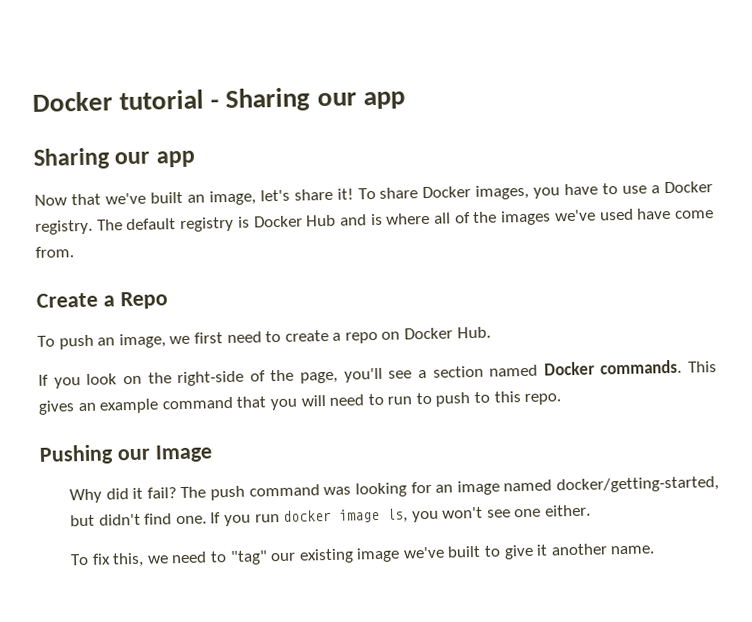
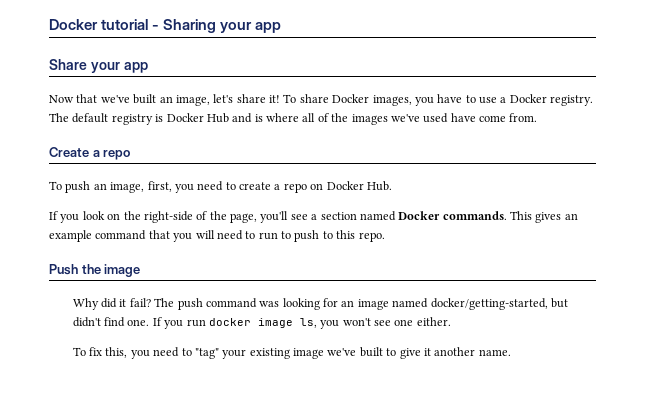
[316,91,405,110] [33,147,151,170] our app // Sharing our -> [220,22,282,33] [49,59,120,73] your app // Share your
[119,291,168,310] Repo -> [103,150,131,160] repo
[169,332,223,345] we first -> [147,181,194,193] first, you
[39,444,213,465] Pushing our Image -> [49,264,141,277] Push the image
[146,555,169,564] we -> [130,350,150,359] you
[270,552,297,562] our -> [222,349,247,359] your

